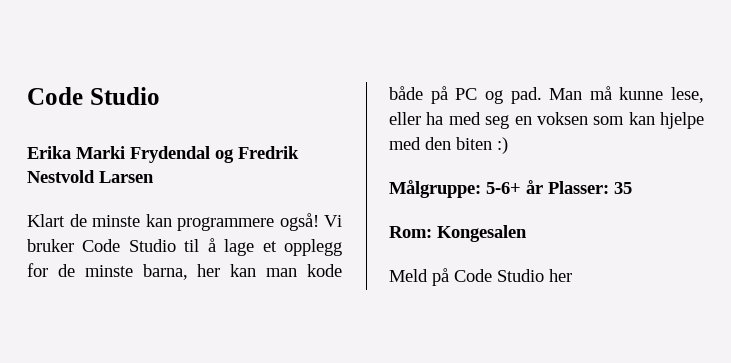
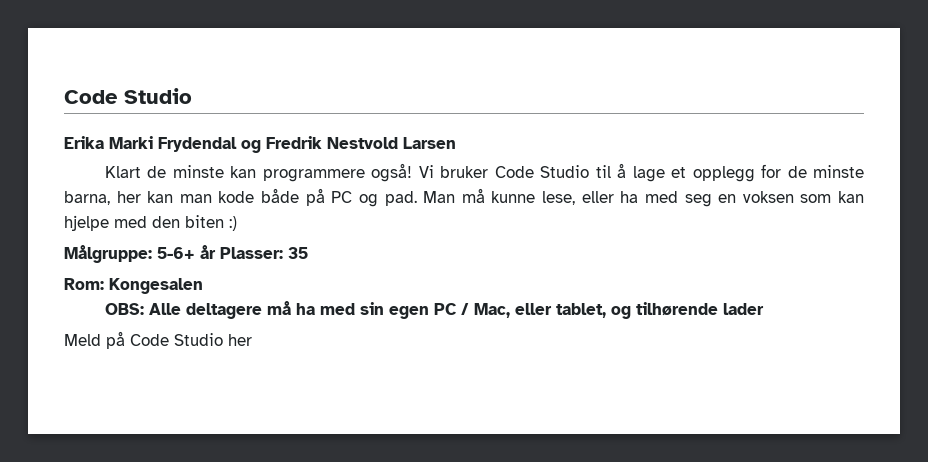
(527, 233) none -> [104,301,764,319] // OBS: Alle deltagere må ha med sin egen PC / Mac, eller tablet, og tilhørende lader

